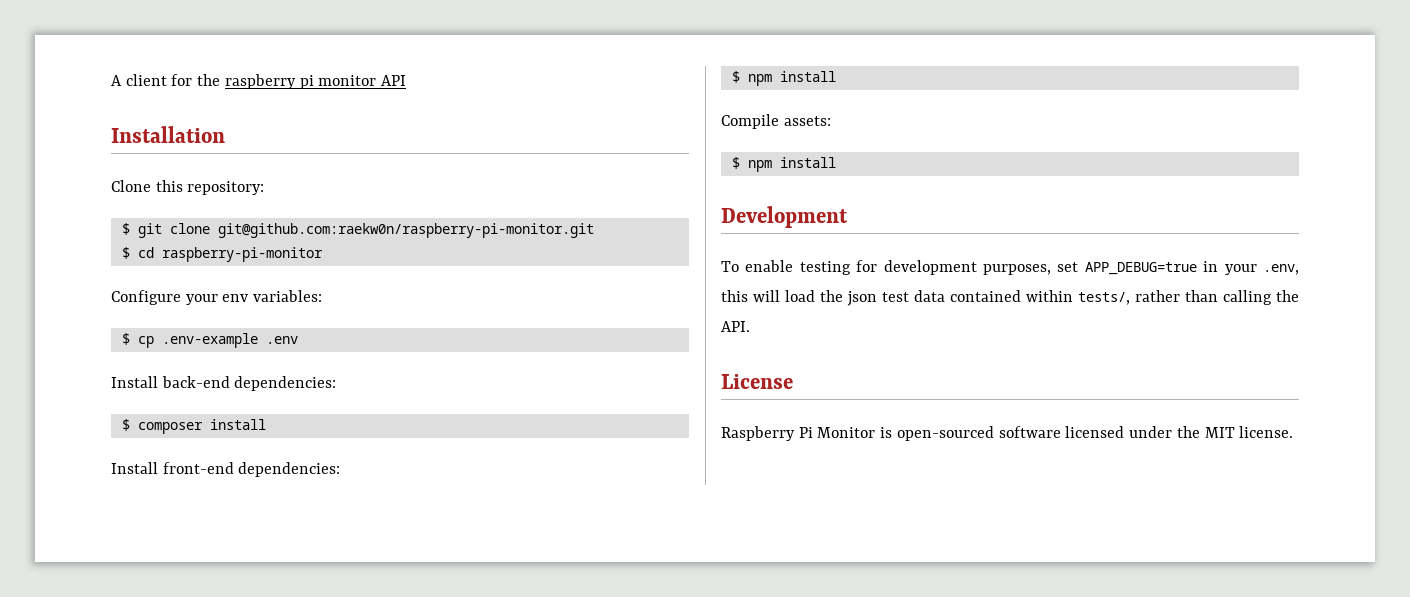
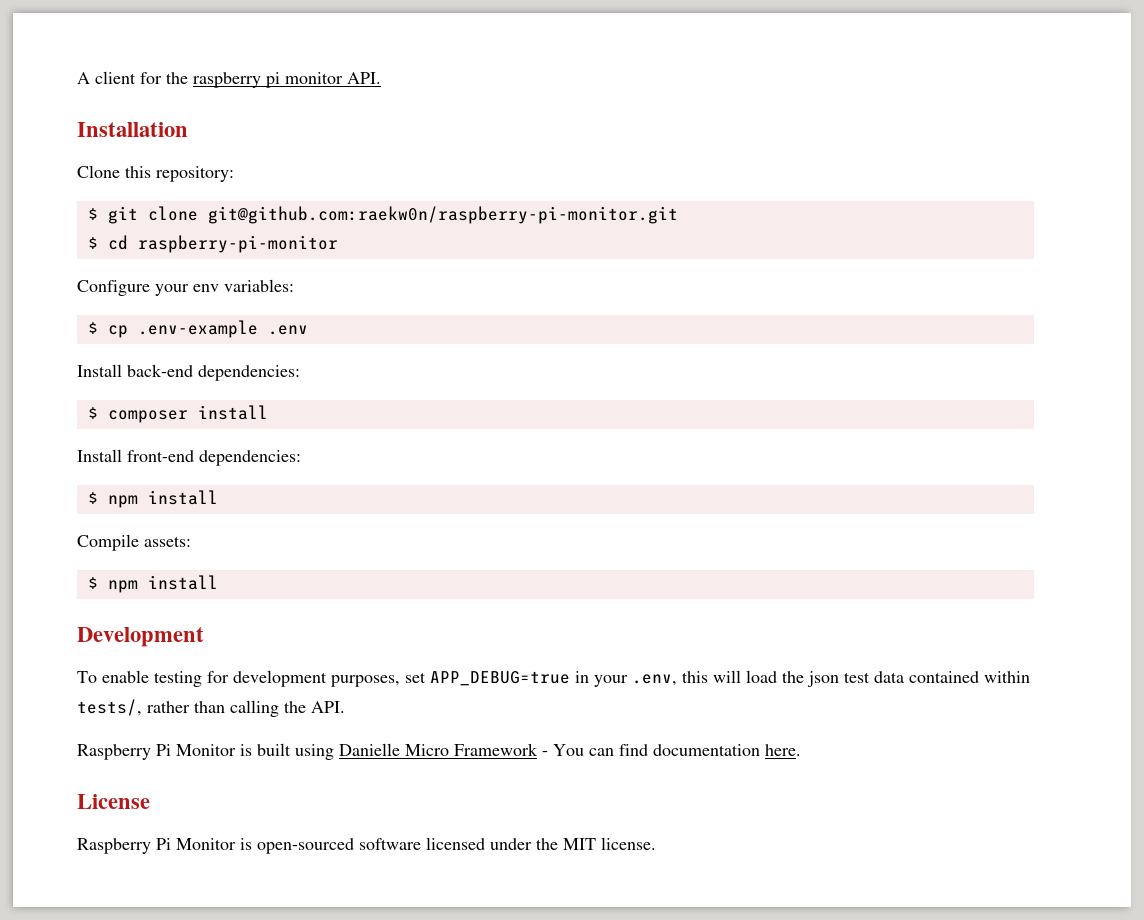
[381,75,407,86] API -> [347,72,381,84] API.
(750, 326) none -> [77,743,801,760] // Raspberry Pi Monitor is built using Danielle Micro Framework - You can find documentation here.

